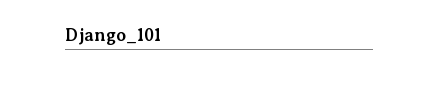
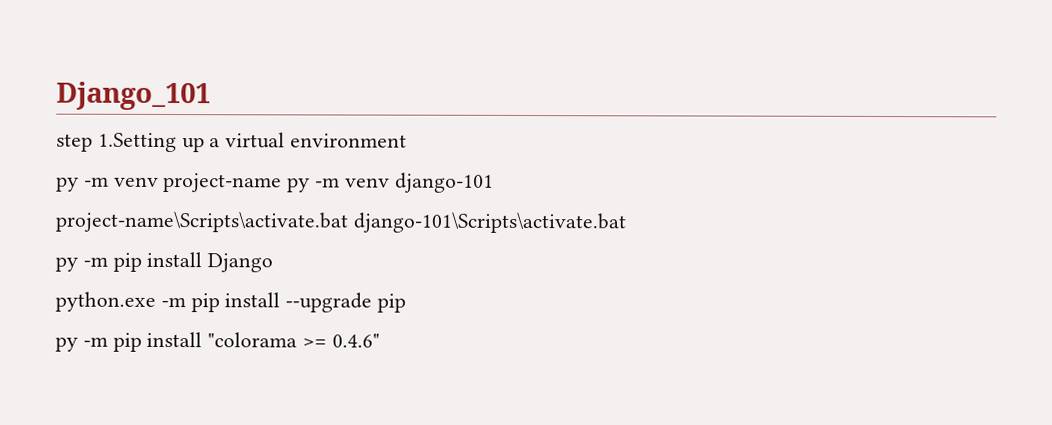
(161, 36) none -> [56,132,408,153] [56,172,494,193] [55,210,627,234] [55,251,274,273] [55,291,407,313] [55,331,380,352] // step 1.Setting up a virtual environment // py -m venv project-name py -m venv django-101 // project-name\Scripts\activate.bat django-101\Scripts\activate.bat // py -m pip install Django // python.exe -m pip install --upgrade pip // py -m pip install "colorama >= 0.4.6"

